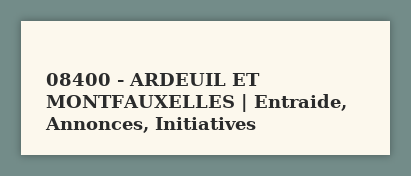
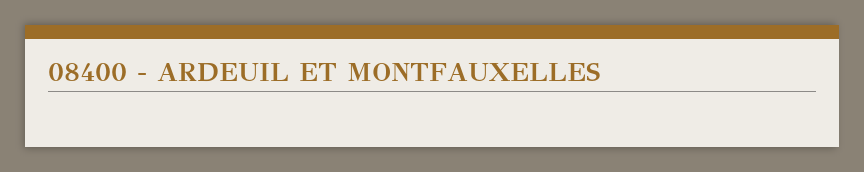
[240,94,347,112] [45,117,256,133] | Entraide, Annonces, Initiatives -> (600, 71) none

